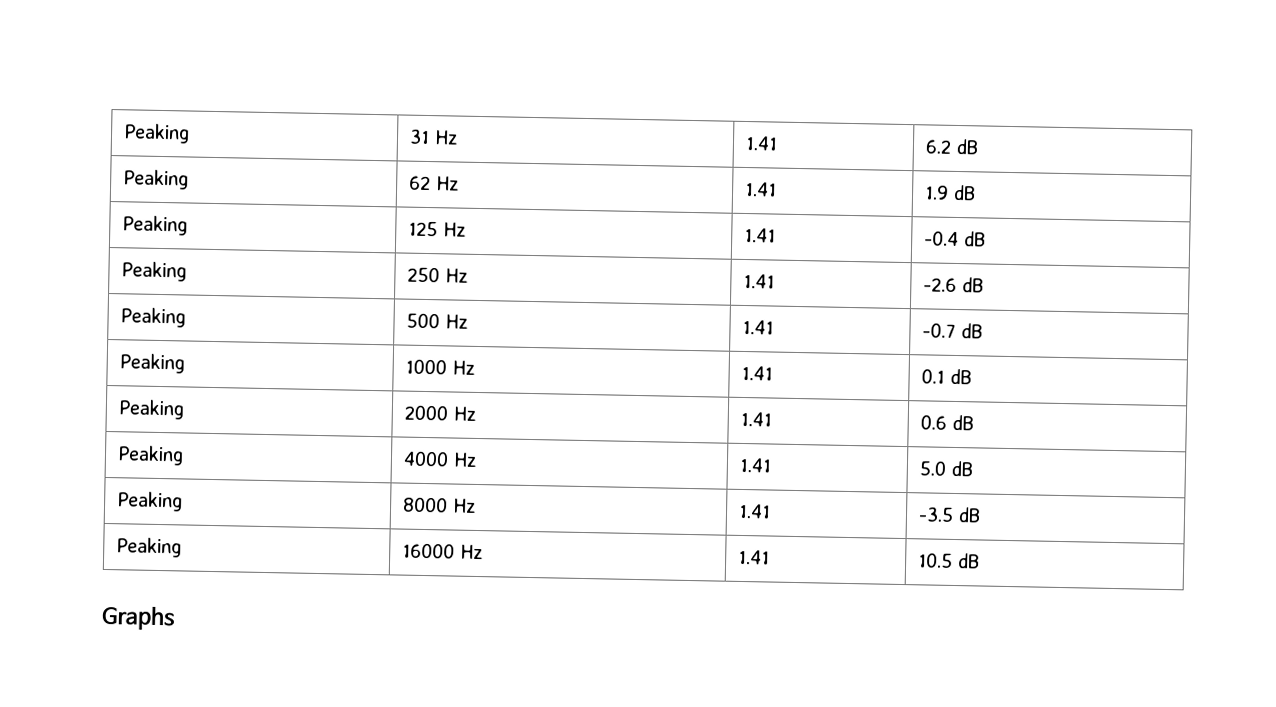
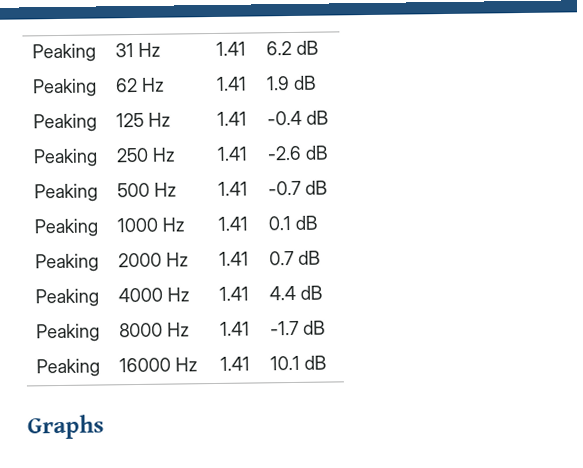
[919,414,947,430] 0.6 -> [268,250,294,266] 0.7
[918,460,947,476] 5.0 -> [268,285,296,301] 4.4
[917,506,954,522] -3.5 -> [269,320,299,336] -1.7
[917,552,953,568] 10.5 -> [269,355,300,371] 10.1

